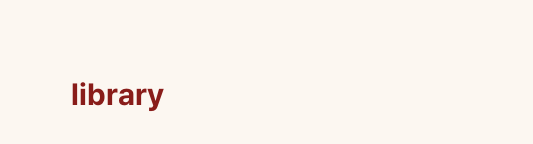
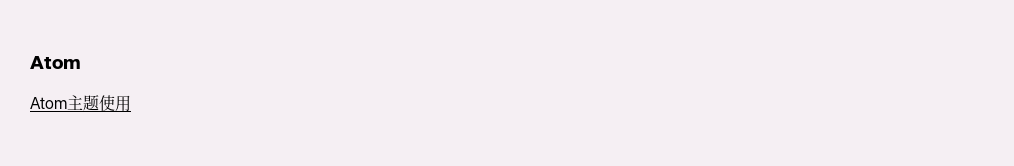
[71,82,164,112] library -> [30,56,81,69] [30,95,131,112] Atom // Atom主题使用

